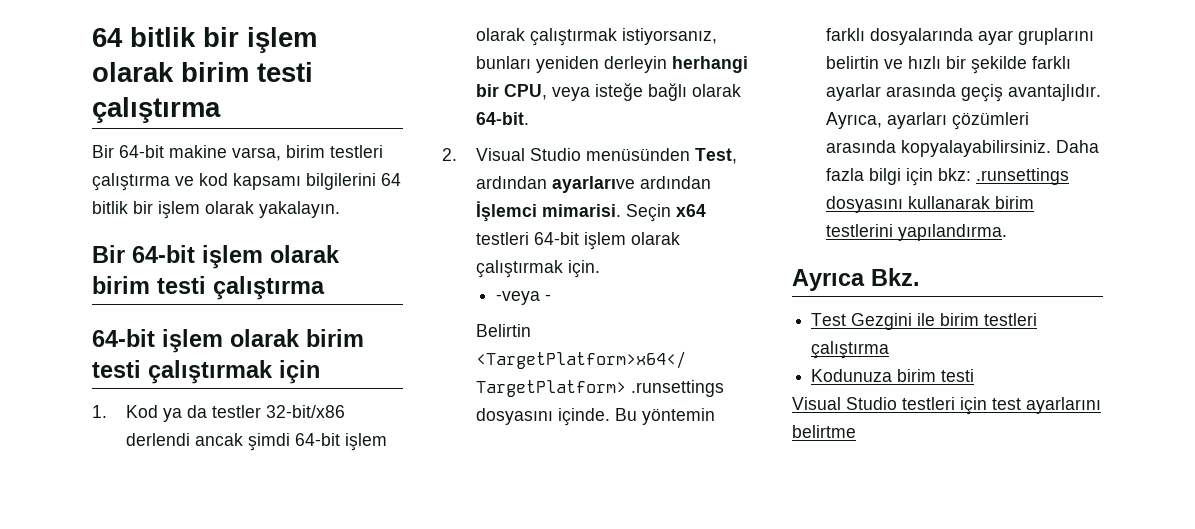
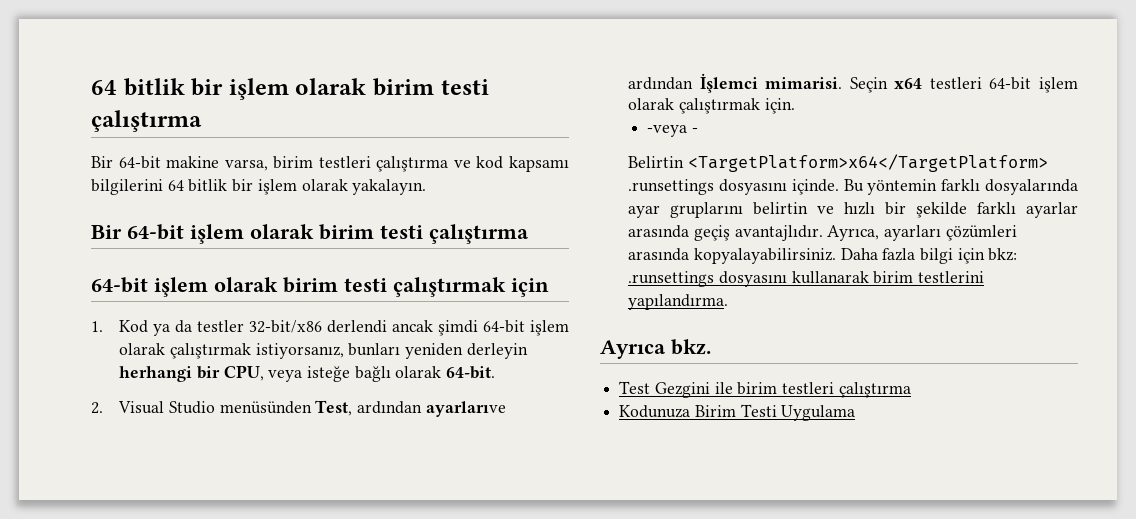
[871,268,920,286] Bkz. -> [671,339,711,355] bkz.
[897,369,975,382] [792,397,1101,415] [792,425,856,438] birim testi // Visual Studio testleri için test ayarlarını belirtme -> [694,404,856,421] Birim Testi Uygulama

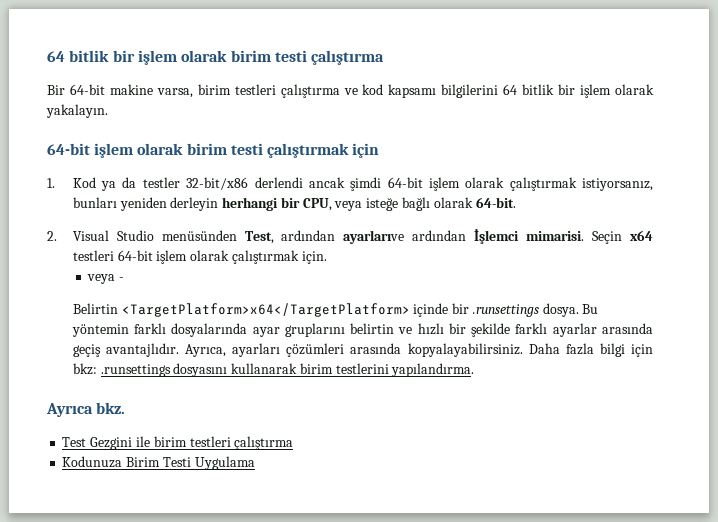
[91,224,529,244] // Bir 64-bit işlem olarak birim testi çalıştırma -> (108, 111) none
[647,125,688,137] -veya -> [87,274,116,284] veya
[628,179,839,195] .runsettings dosyasını içinde. -> [413,303,579,317] içinde bir .runsettings dosya.

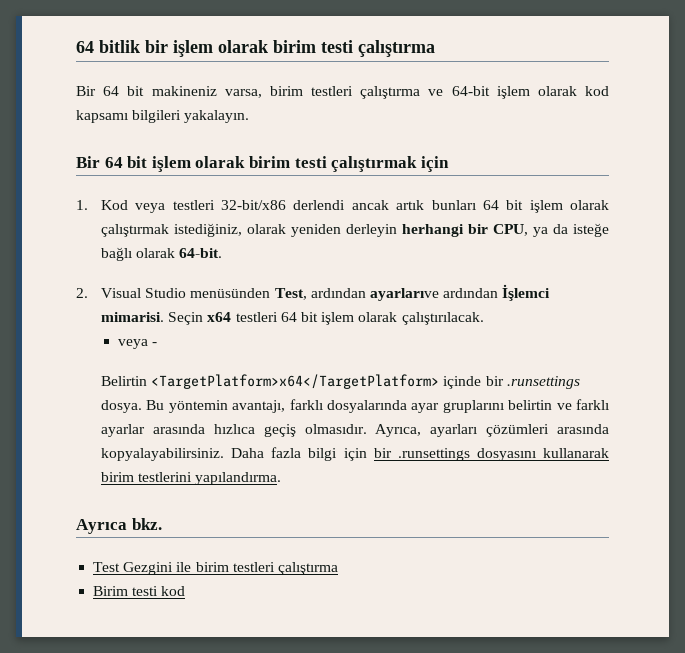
[69,84,153,95] 64-bit makine -> [103,86,217,96] 64 bit makineniz
[362,84,654,98] [46,104,108,118] [47,143,90,155] kod kapsamı bilgilerini 64 bitlik bir işlem olarak yakalayın. // 64-bit -> [451,86,610,99] [76,110,250,123] [76,156,148,168] 64-bit işlem olarak kod kapsamı bilgileri yakalayın. // Bir 64 bit
[101,177,653,191] [72,197,117,208] ya da testler 32-bit/x86 derlendi ancak şimdi 64-bit işlem olarak çalıştırmak istiyorsanız, bunları -> [135,200,609,213] [101,223,287,237] veya testleri 32-bit/x86 derlendi ancak artık bunları 64 bit işlem olarak çalıştırmak istediğiniz, olarak
[334,201,363,211] veya -> [533,224,569,237] ya da
[117,250,327,264] 64-bit işlem olarak çalıştırmak için. -> [280,312,484,325] 64 bit işlem olarak çalıştırılacak.
(129, 330) none -> [232,400,286,413] avantajı,
[417,323,653,337] [72,343,179,357] hızlı bir şekilde farklı ayarlar arasında geçiş avantajlıdır. -> [575,399,610,410] [101,424,367,437] farklı ayarlar arasında hızlıca geçiş olmasıdır.
[72,363,97,375] bkz: -> [373,448,392,458] bir
[62,456,255,470] Kodunuza Birim Testi Uygulama -> [93,586,186,596] Birim testi kod

